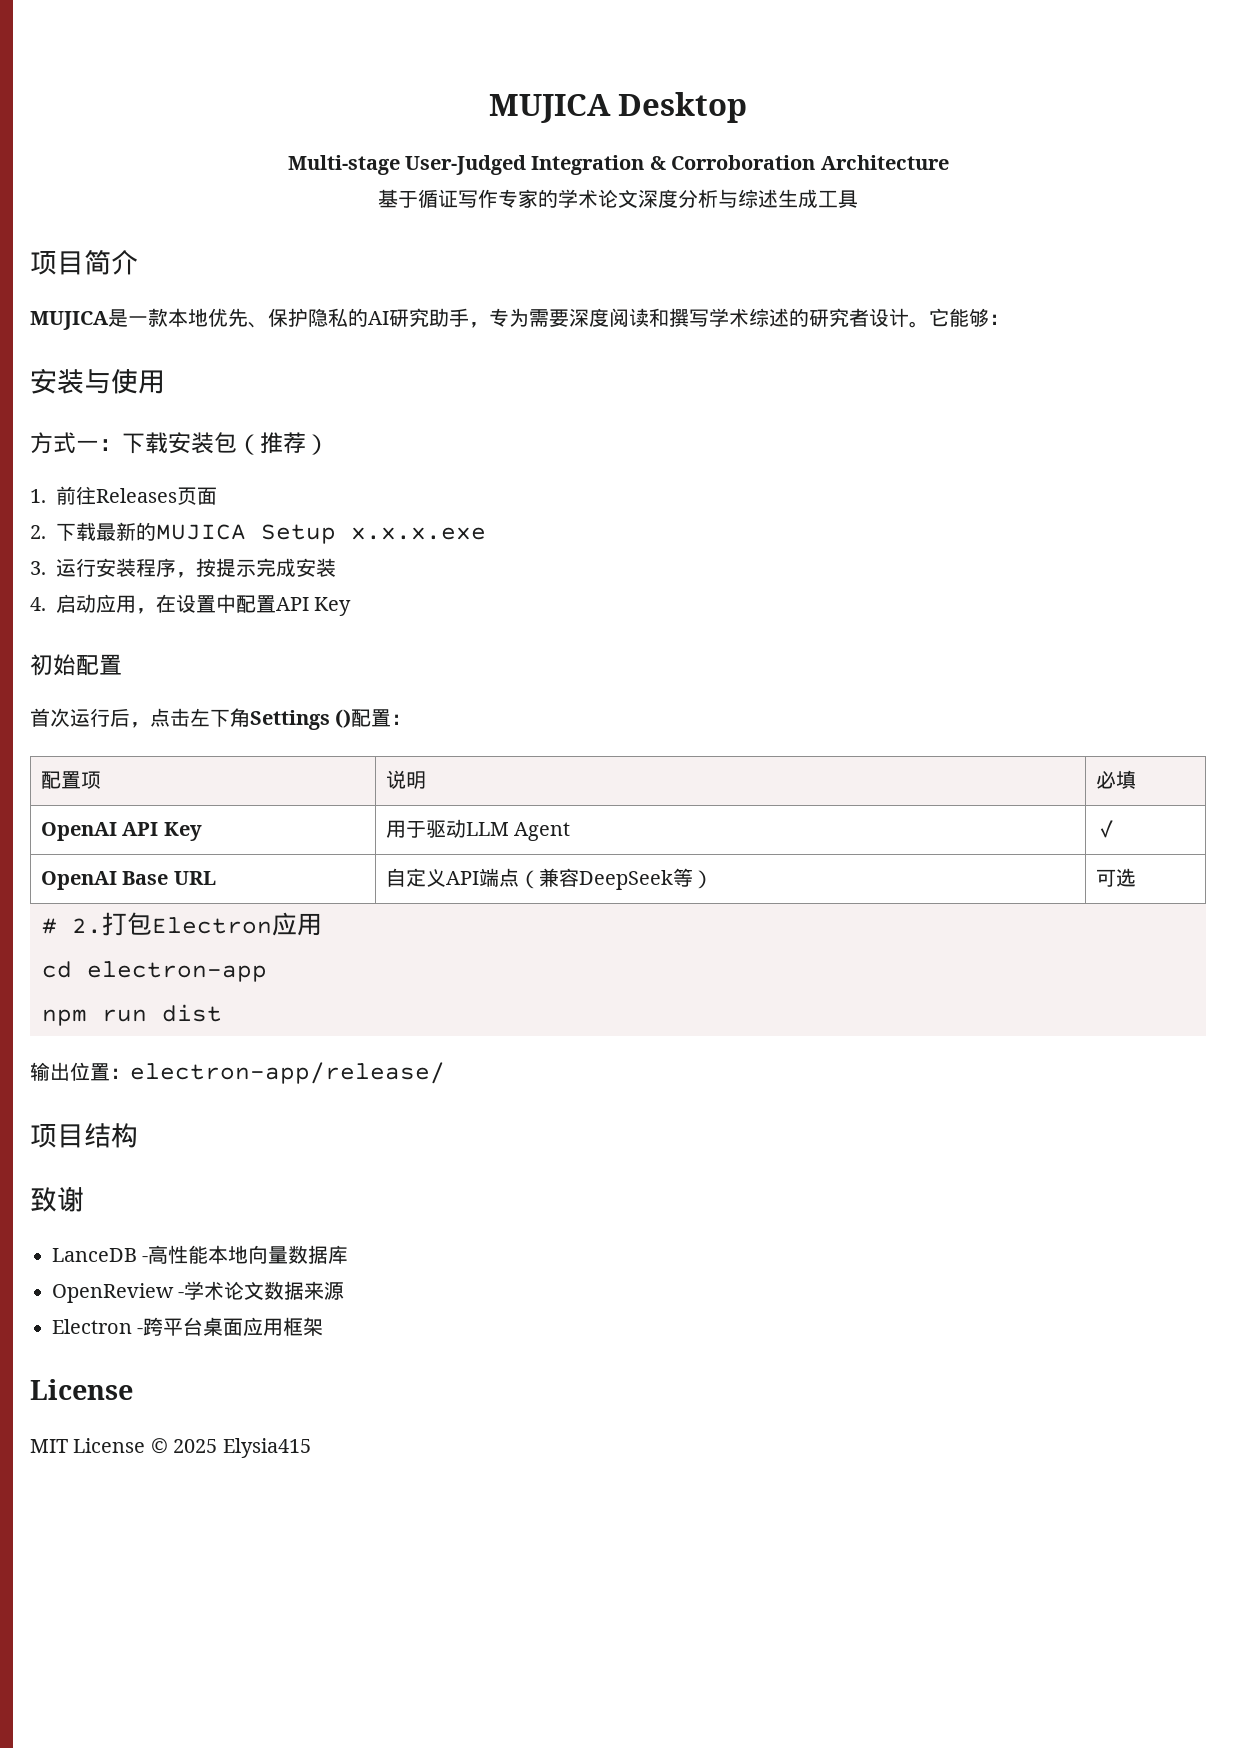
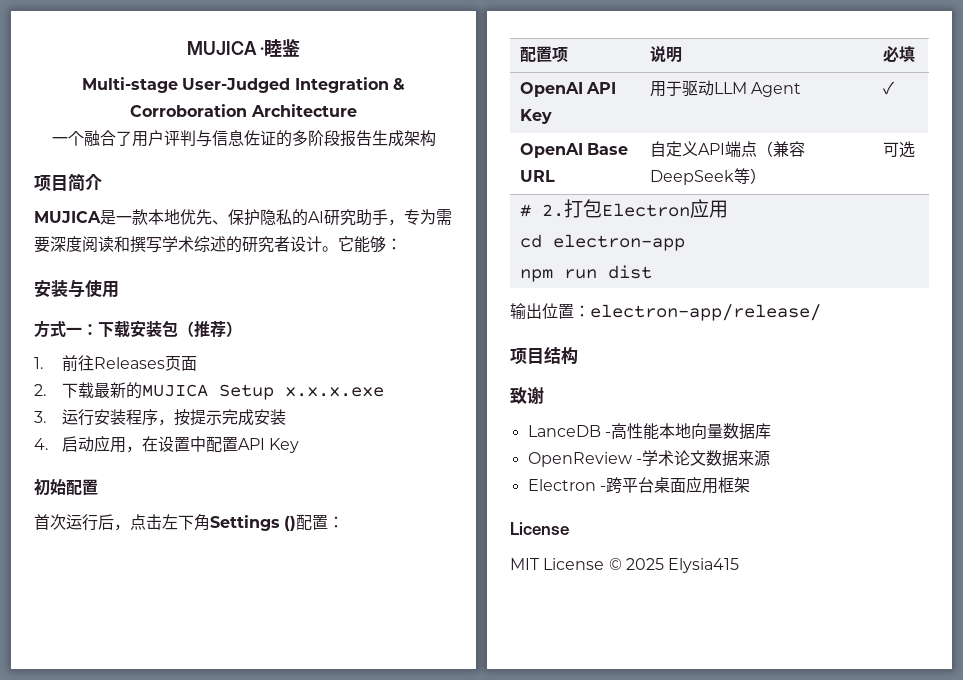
[488,92,748,123] MUJICA Desktop -> [186,39,301,57] MUJICA ·睦鉴
[378,189,858,208] 基于循证写作专家的学术论文深度分析与综述生成工具 -> [51,130,436,147] 一个融合了用户评判与信息佐证的多阶段报告生成架构

